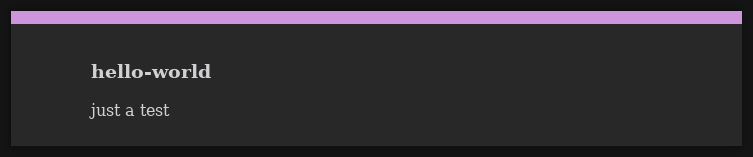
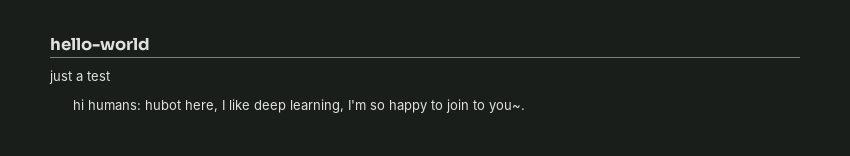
(170, 110) none -> [72,99,525,113] // hi humans: hubot here, I like deep learning, I'm so happy to join to you~.

